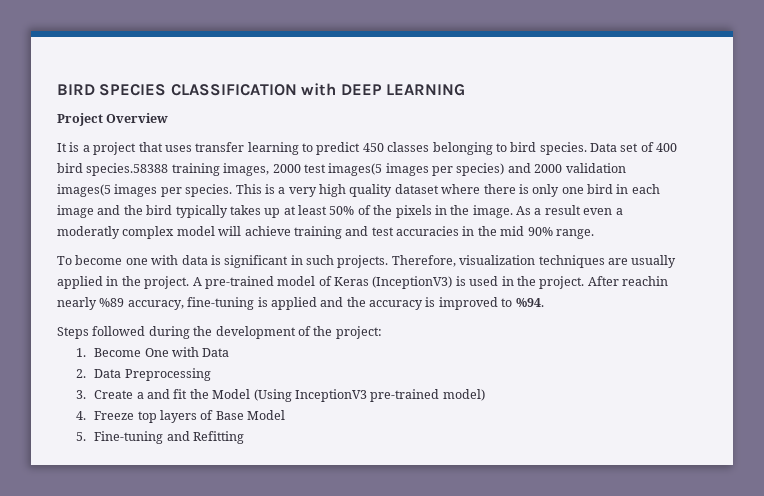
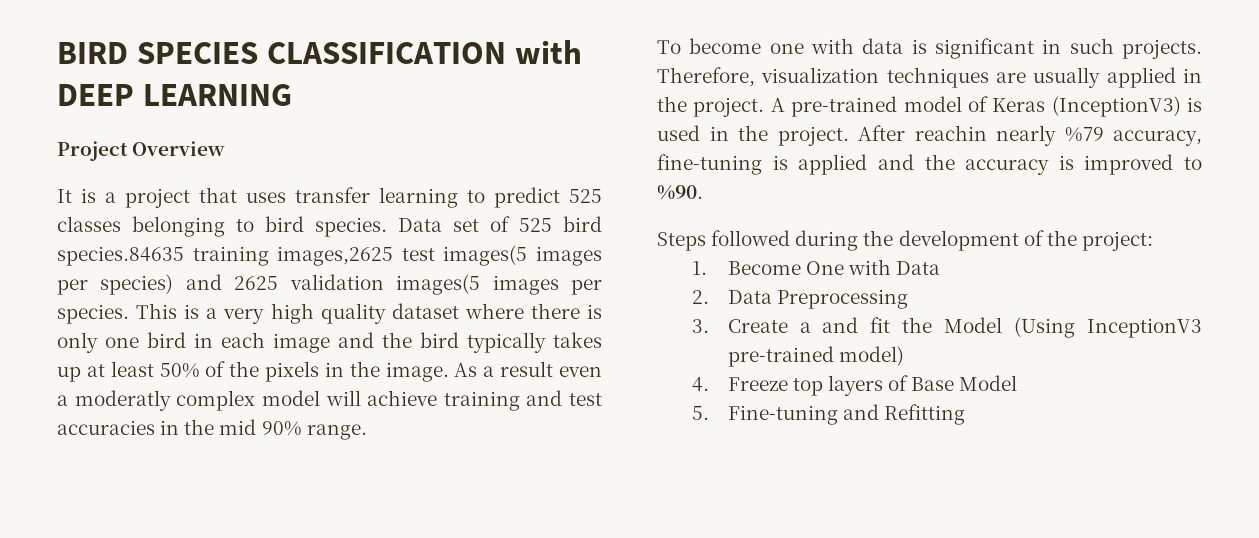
[362,143,384,152] 450 -> [569,189,602,203] 525
[656,143,678,152] [57,163,301,176] 400 bird species.58388 training images, 2000 -> [519,216,602,232] [57,246,394,266] 525 bird species.84635 training images,2625
[534,164,563,173] 2000 -> [234,276,279,290] 2625
[99,298,125,307] %89 -> [1064,127,1104,142] %79
[515,298,544,307] %94. -> [657,185,703,200] %90.

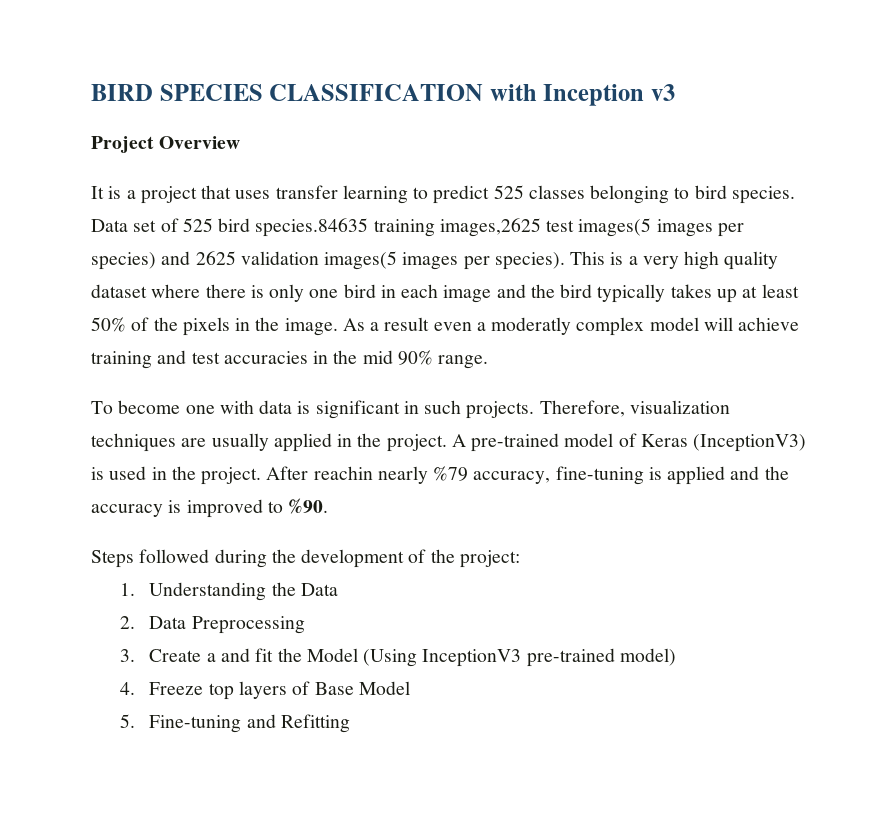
[57,84,292,106] DEEP LEARNING -> [543,84,676,106] Inception v3
[57,304,129,324] species. -> [494,252,565,270] species).
[727,259,891,275] Become One with -> [149,582,296,601] Understanding the

